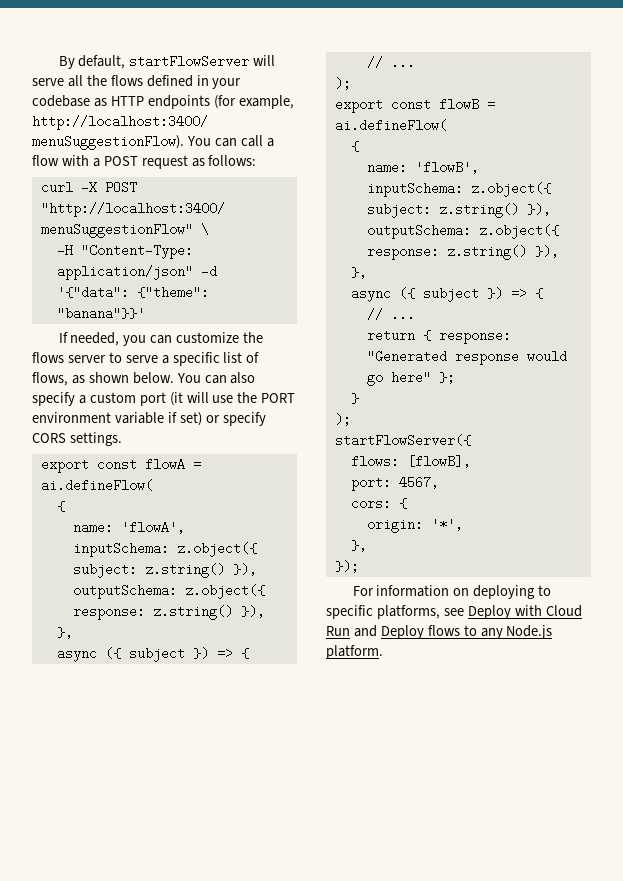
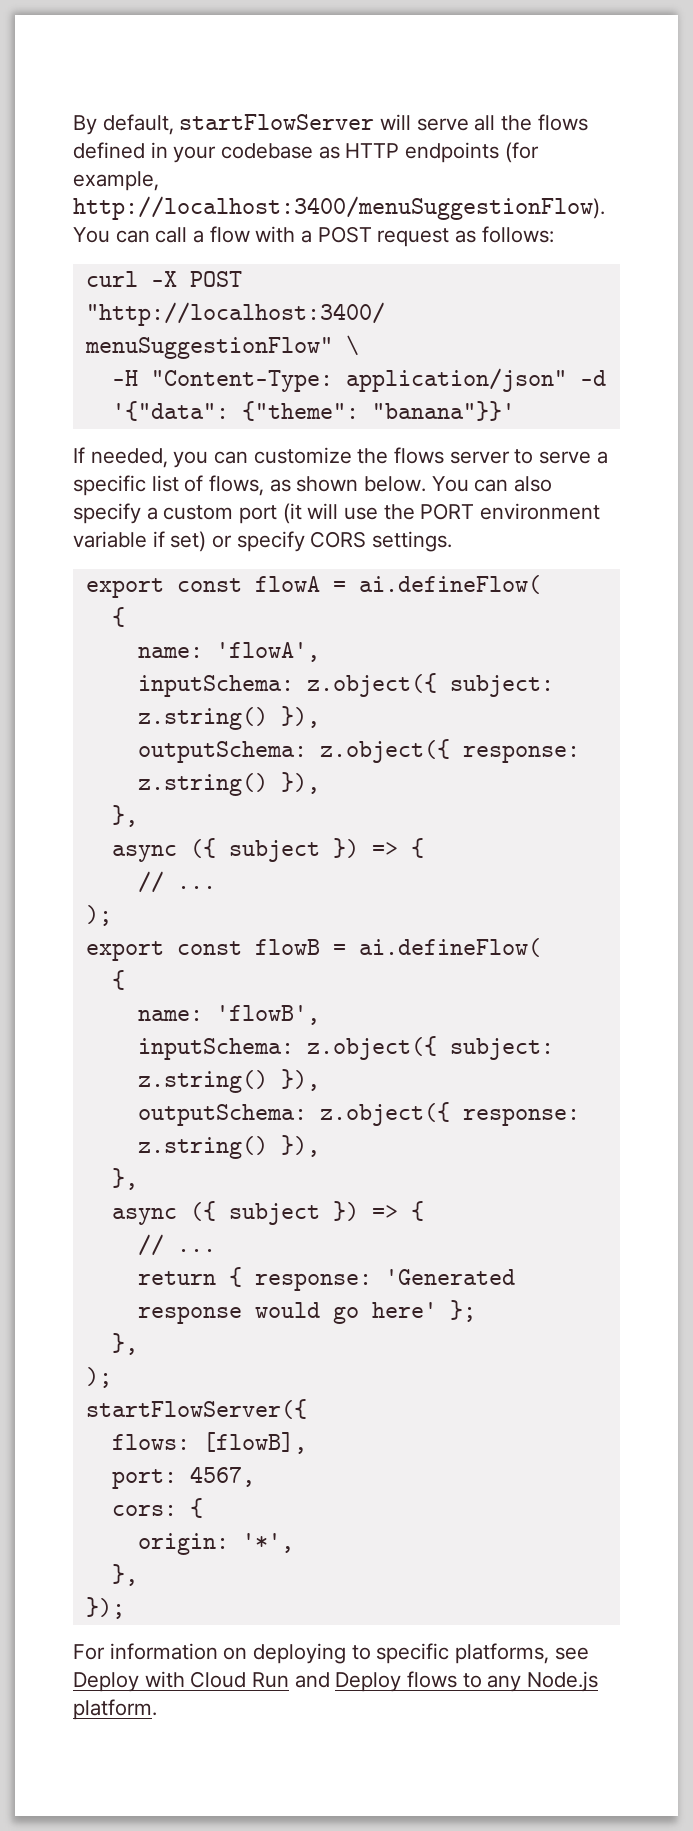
[366,350,447,363] "Generated -> [384,1269,515,1285] 'Generated
[390,371,431,384] here" -> [371,1302,437,1318] here'
[350,393,359,404] } -> [111,1333,138,1355] },

